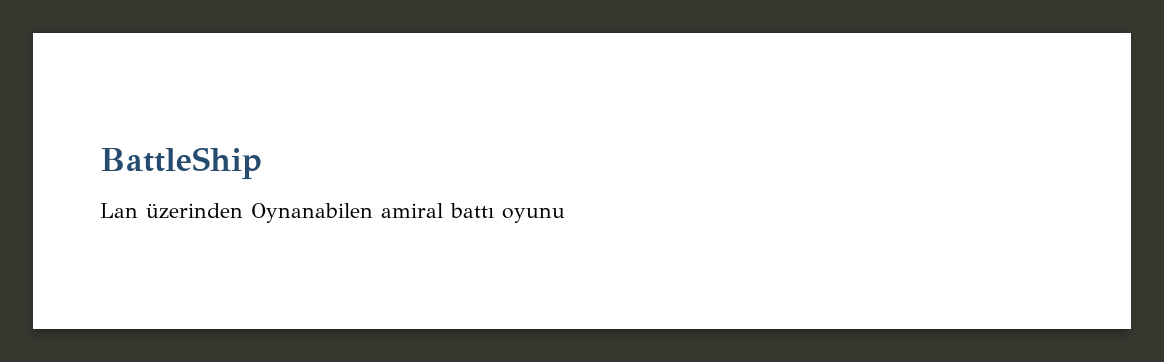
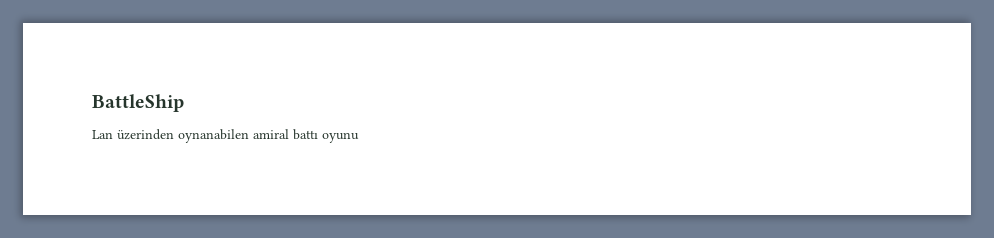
[251,203,373,223] Oynanabilen -> [178,129,249,143] oynanabilen

